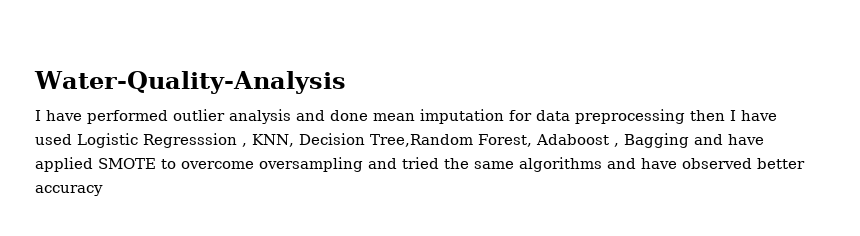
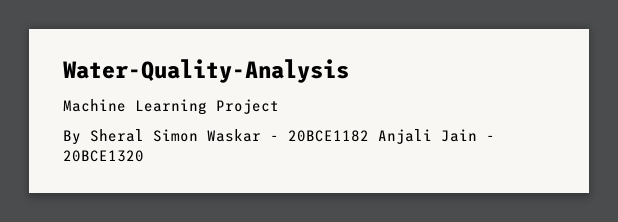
[35,109,777,124] [35,133,764,148] [35,157,805,172] [35,185,103,196] I have performed outlier analysis and done mean imputation for data preprocessing then I have used Logistic Regresssion , KNN, Decision Tree,Random Forest, Adaboost , Bagging and have applied SMOTE to overcome oversampling and tried the same algorithms and have observed better accuracy -> [63,99,279,115] [63,129,495,145] [63,150,144,162] Machine Learning Project // By Sheral Simon Waskar - 20BCE1182 Anjali Jain - 20BCE1320

